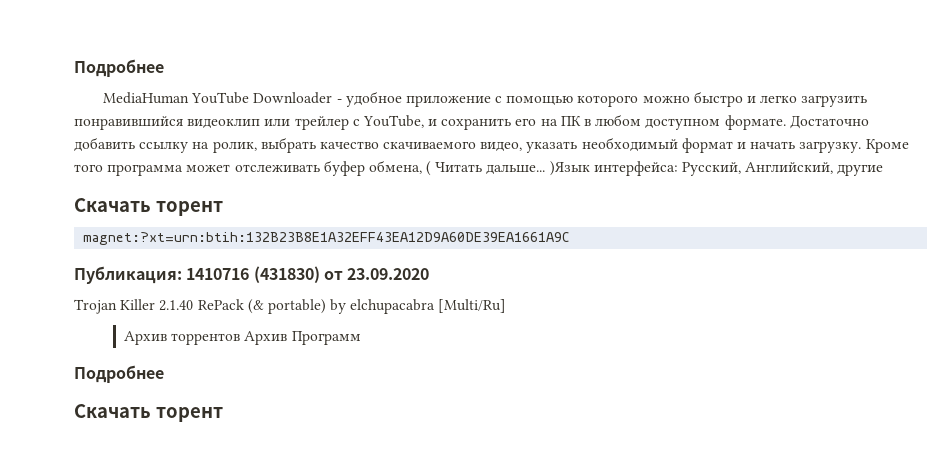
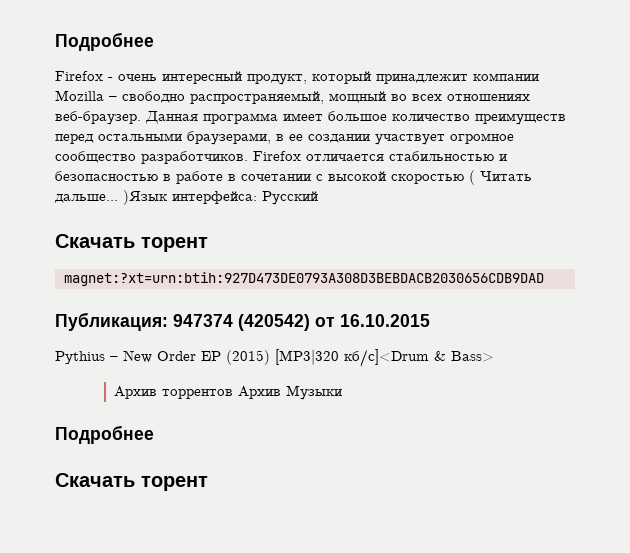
[74,59,164,77] [102,91,868,107] [74,114,869,130] [74,137,909,153] [74,160,422,176] Подробнее // MediaHuman YouTube Downloader - удобное приложение с помощью которого можно быстро и легко загрузить понравившийся видеоклип или трейлер с YouTube, и сохранить его на ПК в любом доступном формате. Достаточно добавить ссылку на ролик, выбрать качество скачиваемого видео, указать необходимый формат и начать загрузку. Кроме того программа может отслеживать буфер обмена, -> [55,32,154,51] [55,71,539,85] [55,90,530,104] [55,111,566,125] [55,131,514,145] [55,151,507,164] [55,171,464,184] Подробнее // Firefox - очень интересный продукт, который принадлежит компании Mozilla – свободно распространяемый, мощный во всех отношениях веб-браузер. Данная программа имеет большое количество преимуществ перед остальными браузерами, в ее создании участвует огромное сообщество разработчиков. Firefox отличается стабильностью и безопасностью в работе в сочетании с высокой скоростью
[682,162,884,176] Русский, Английский, другие -> [262,191,318,205] Русский
[83,232,571,245] magnet:?xt=urn:btih:132B23B8E1A32EFF43EA12D9A60DE39EA1661A9C -> [64,272,544,286] magnet:?xt=urn:btih:927D473DE0793A308D3BEBDACB2030656CDB9DAD
[186,266,430,283] [74,299,507,314] 1410716 (431830) от 23.09.2020 // Trojan Killer 2.1.40 RePack (& portable) by elchupacabra [Multi/Ru] -> [173,314,430,331] [55,349,494,367] 947374 (420542) от 16.10.2015 // Pythius – New Order EP (2015) [MP3|320 кб/с]<Drum & Bass>
[291,331,361,345] Программ -> [286,385,343,400] Музыки

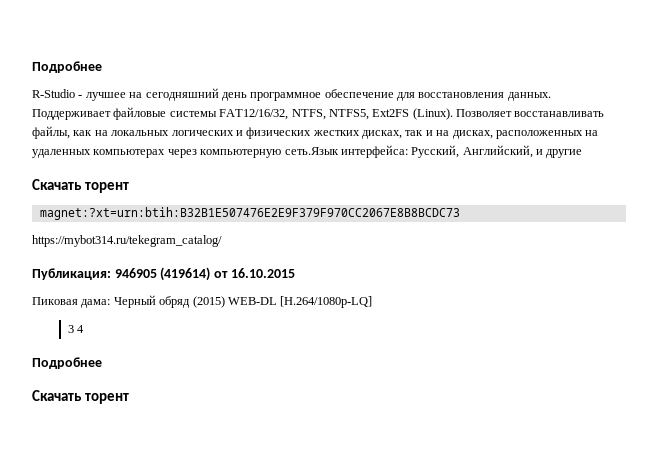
[55,32,154,51] [55,71,539,85] [55,90,530,104] [55,111,566,125] [55,131,514,145] [55,151,507,164] [55,170,532,185] [55,190,318,205] Подробнее // Firefox - очень интересный продукт, который принадлежит компании Mozilla – свободно распространяемый, мощный во всех отношениях веб-браузер. Данная программа имеет большое количество преимуществ перед остальными браузерами, в ее создании участвует огромное сообщество разработчиков. Firefox отличается стабильностью и безопасностью в работе в сочетании с высокой скоростью ( Читать дальше... )Язык интерфейса: Русский -> [32,61,102,73] [32,88,551,101] [32,107,605,120] [32,126,599,139] [32,145,583,158] Подробнее // R-Studio - лучшее на сегодняшний день программное обеспечение для восстановления данных. Поддерживает файловые системы FAT12/16/32, NTFS, NTFS5, Ext2FS (Linux). Позволяет восстанавливать файлы, как на локальных логических и физических жестких дисках, так и на дисках, расположенных на удаленных компьютерах через компьютерную сеть.Язык интерфейса: Русский, Английский, и другие
[64,272,544,286] magnet:?xt=urn:btih:927D473DE0793A308D3BEBDACB2030656CDB9DAD -> [39,207,460,220] [32,235,222,247] magnet:?xt=urn:btih:B32B1E507476E2E9F379F970CC2067E8B8BCDC73 // https://mybot314.ru/tekegram_catalog/
[173,314,310,331] 947374 (420542) -> [114,267,211,281] 946905 (419614)
[55,349,494,367] [114,385,343,400] Pythius – New Order EP (2015) [MP3|320 кб/с]<Drum & Bass> // Архив торрентов Архив Музыки -> [32,295,373,308] [68,325,85,333] Пиковая дама: Черный обряд (2015) WEB-DL [H.264/1080p-LQ] // 3 4

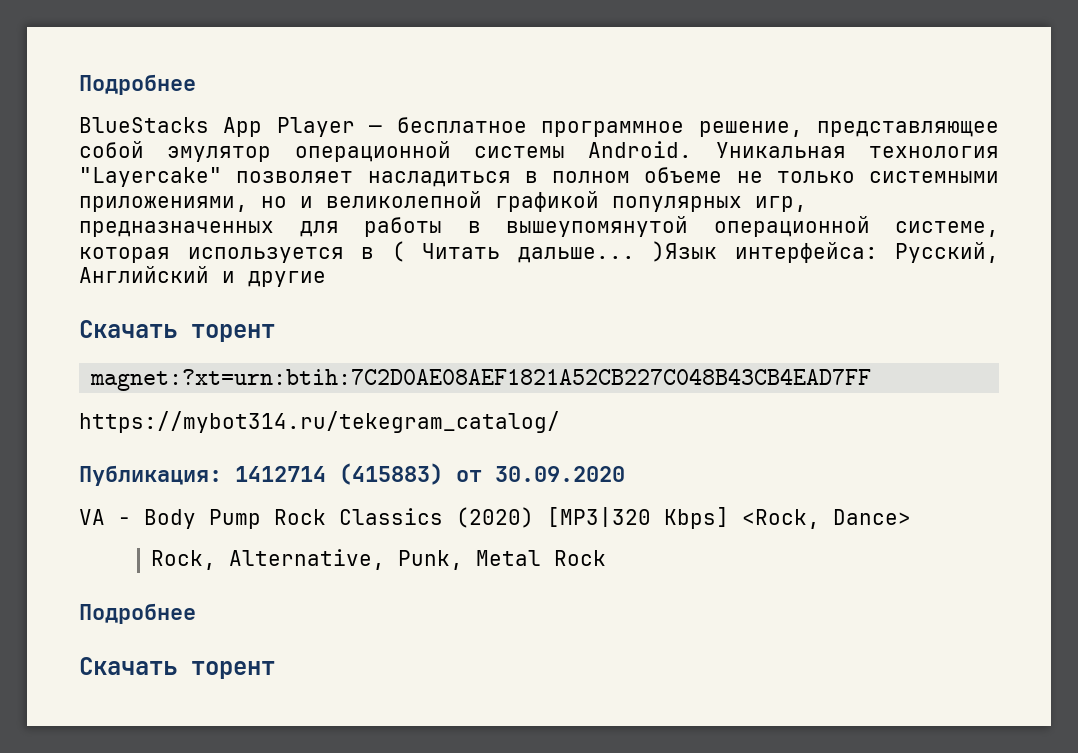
[32,61,102,73] [32,88,551,101] [32,107,605,120] [32,126,599,139] [32,147,339,158] Подробнее // R-Studio - лучшее на сегодняшний день программное обеспечение для восстановления данных. Поддерживает файловые системы FAT12/16/32, NTFS, NTFS5, Ext2FS (Linux). Позволяет восстанавливать файлы, как на локальных логических и физических жестких дисках, так и на дисках, расположенных на удаленных компьютерах через компьютерную сеть.Язык -> [79,74,196,95] [79,117,999,137] [79,141,999,162] [79,167,999,187] [79,191,807,212] [79,216,999,237] [79,241,717,263] Подробнее // BlueStacks App Player — бесплатное программное решение, представляющее собой эмулятор операционной системы Android. Уникальная технология "Layercake" позволяет насладиться в полном объеме не только системными приложениями, но и великолепной графикой популярных игр, предназначенных для работы в вышеупомянутой операционной системе, которая используется в ( Читать дальше... )Язык
[462,145,533,158] Английский, -> [79,266,209,283] Английский
[39,207,460,220] magnet:?xt=urn:btih:B32B1E507476E2E9F379F970CC2067E8B8BCDC73 -> [90,368,872,391] magnet:?xt=urn:btih:7C2D0AE08AEF1821A52CB227C048B43CB4EAD7FF
[114,267,295,281] [32,295,373,308] [68,325,85,333] 946905 (419614) от 16.10.2015 // Пиковая дама: Черный обряд (2015) WEB-DL [H.264/1080p-LQ] // 3 4 -> [235,463,625,485] [79,507,911,529] [150,549,606,570] 1412714 (415883) от 30.09.2020 // VA - Body Pump Rock Classics (2020) [MP3|320 Kbps] <Rock, Dance> // Rock, Alternative, Punk, Metal Rock

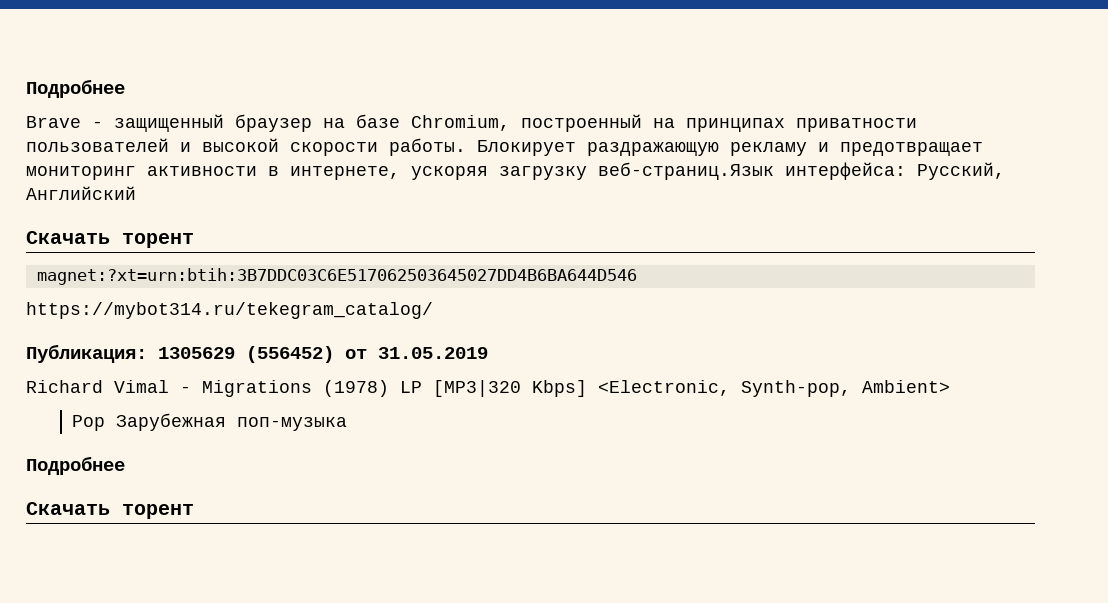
[79,74,196,95] [79,117,999,137] [79,141,999,162] [79,167,999,187] [79,191,807,212] [79,216,999,237] [79,241,717,263] Подробнее // BlueStacks App Player — бесплатное программное решение, представляющее собой эмулятор операционной системы Android. Уникальная технология "Layercake" позволяет насладиться в полном объеме не только системными приложениями, но и великолепной графикой популярных игр, предназначенных для работы в вышеупомянутой операционной системе, которая используется в ( Читать дальше... )Язык -> [26,79,125,98] [26,114,917,132] [26,138,983,156] [26,162,774,180] Подробнее // Brave - защищенный браузер на базе Chromium, построенный на принципах приватности пользователей и высокой скорости работы. Блокирует раздражающую рекламу и предотвращает мониторинг активности в интернете, ускоряя загрузку веб-страниц.Язык
[222,271,326,287] и другие -> (136, 193) none
[90,368,872,391] magnet:?xt=urn:btih:7C2D0AE08AEF1821A52CB227C048B43CB4EAD7FF -> [36,268,637,285] magnet:?xt=urn:btih:3B7DDC03C6E517062503645027DD4B6BA644D546
[235,463,625,485] [79,507,911,529] [150,549,606,570] 1412714 (415883) от 30.09.2020 // VA - Body Pump Rock Classics (2020) [MP3|320 Kbps] <Rock, Dance> // Rock, Alternative, Punk, Metal Rock -> [158,346,488,363] [26,380,950,397] [72,413,348,431] 1305629 (556452) от 31.05.2019 // Richard Vimal - Migrations (1978) LP [MP3|320 Kbps] <Electronic, Synth-pop, Ambient> // Pop Зарубежная поп-музыка

